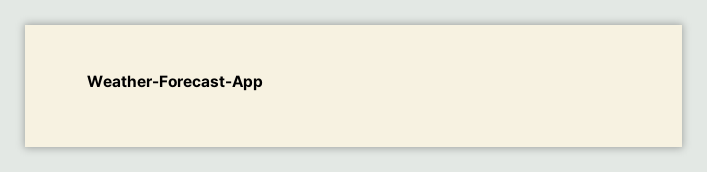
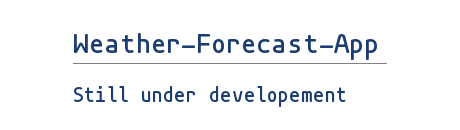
(263, 83) none -> [73,86,347,107] // Still under developement

